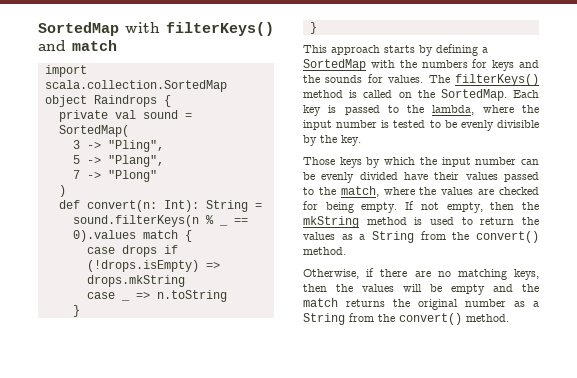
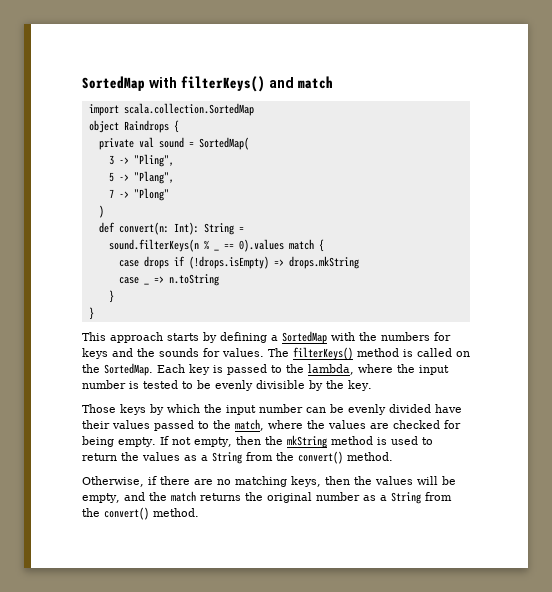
[451,284,485,295] empty -> [82,493,120,503] empty,

